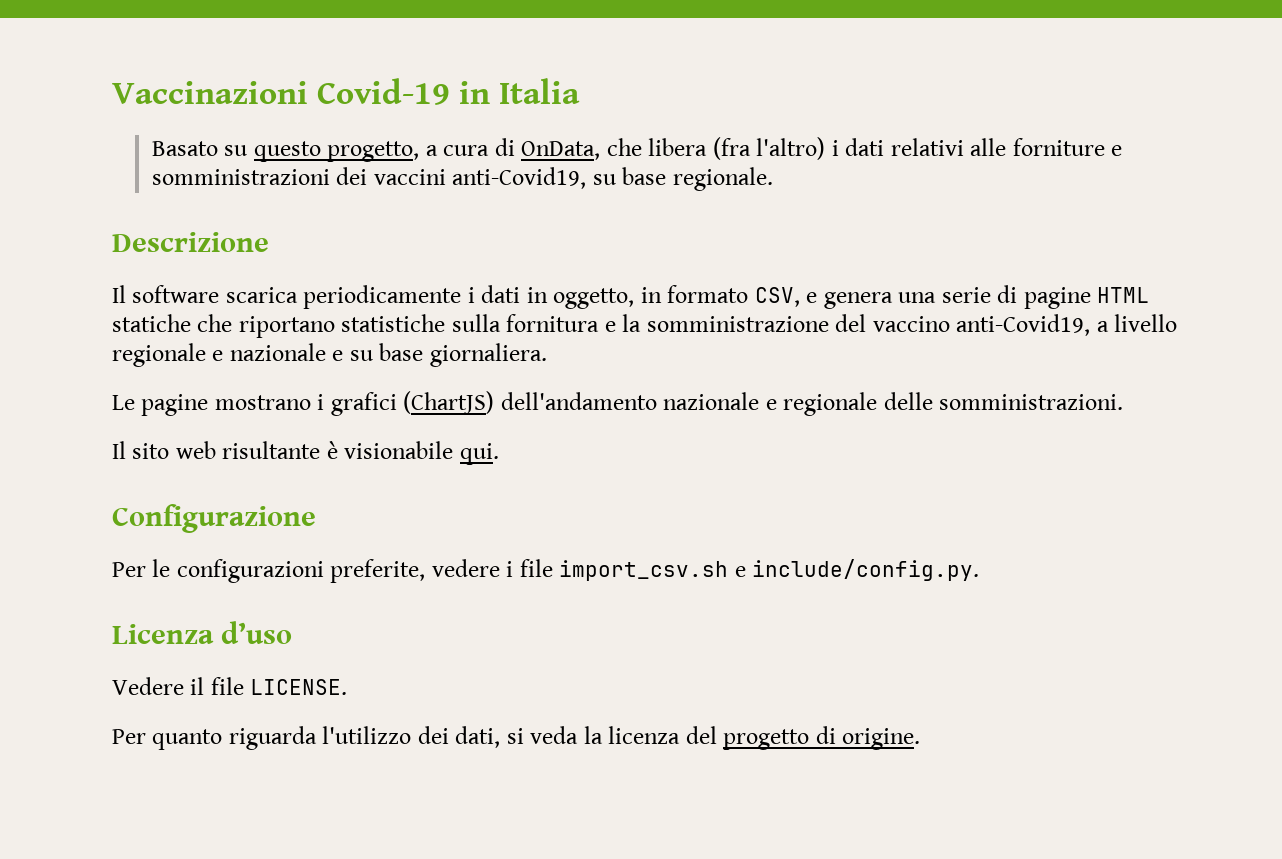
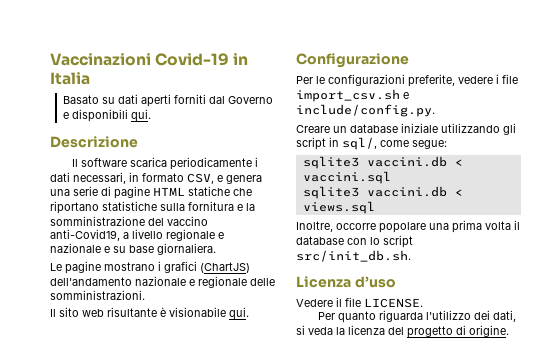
[253,137,1123,162] [151,167,773,191] questo progetto, a cura di OnData, che libera (fra l'altro) i dati relativi alle forniture e somministrazioni dei vaccini anti-Covid19, su base regionale. -> [117,94,273,107] [62,109,151,122] dati aperti forniti dal Governo e disponibili qui.
[526,287,635,309] in oggetto, -> [73,172,126,184] necessari,
(980, 570) none -> [296,123,516,135] [296,137,447,150] [302,156,463,169] [302,171,391,184] [302,186,463,199] [302,201,375,214] [296,220,520,233] [296,235,413,248] [296,250,411,262] // Creare un database iniziale utilizzando gli script in sql/, come segue: // sqlite3 vaccini.db < vaccini.sql // sqlite3 vaccini.db < views.sql // Inoltre, occorre popolare una prima volta il database con lo script src/init_db.sh.

